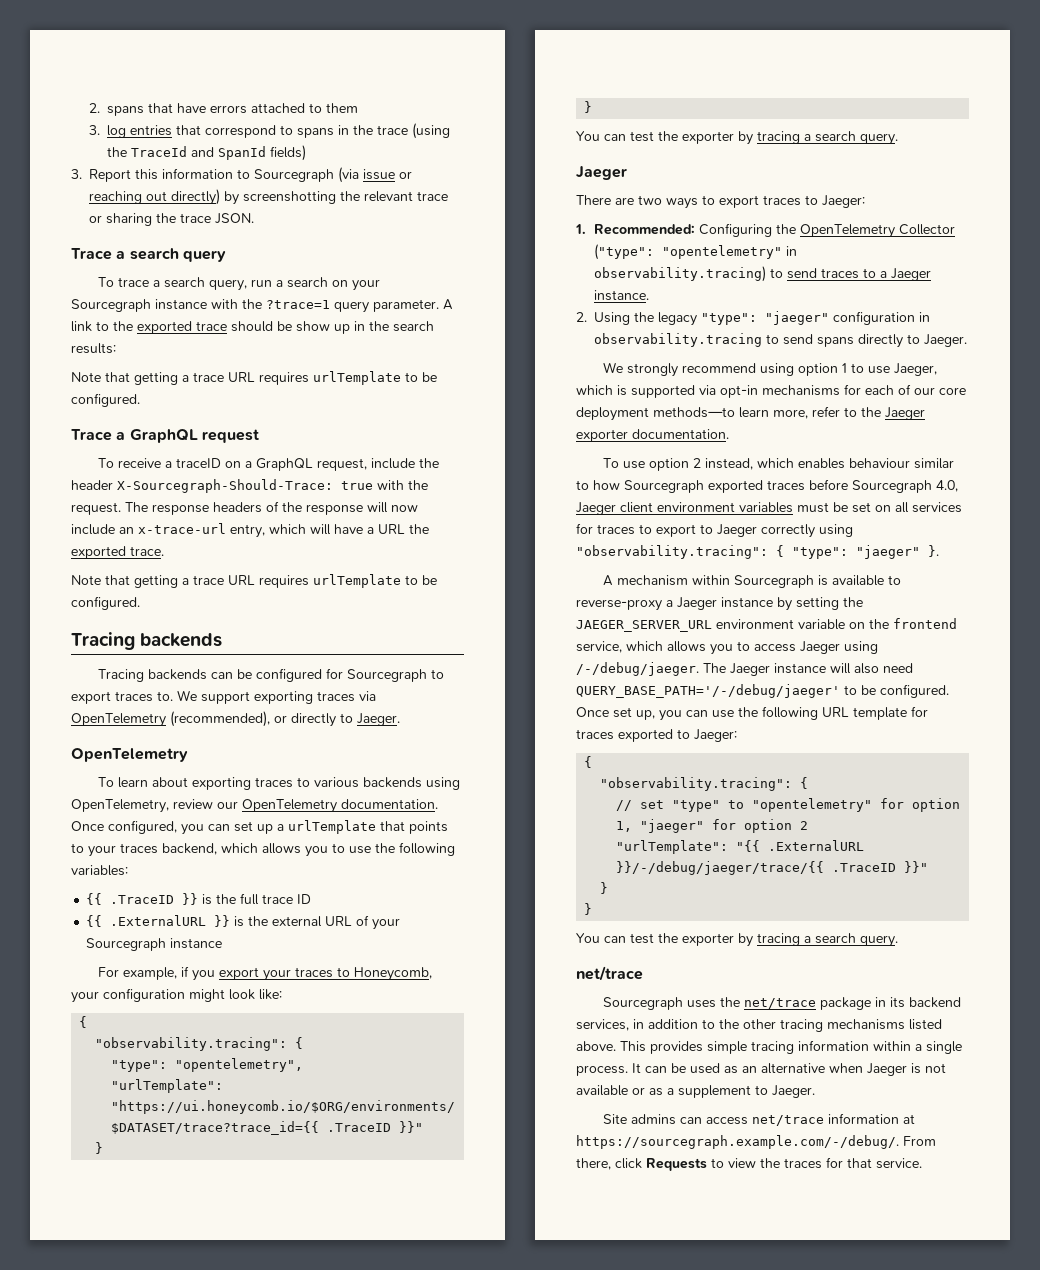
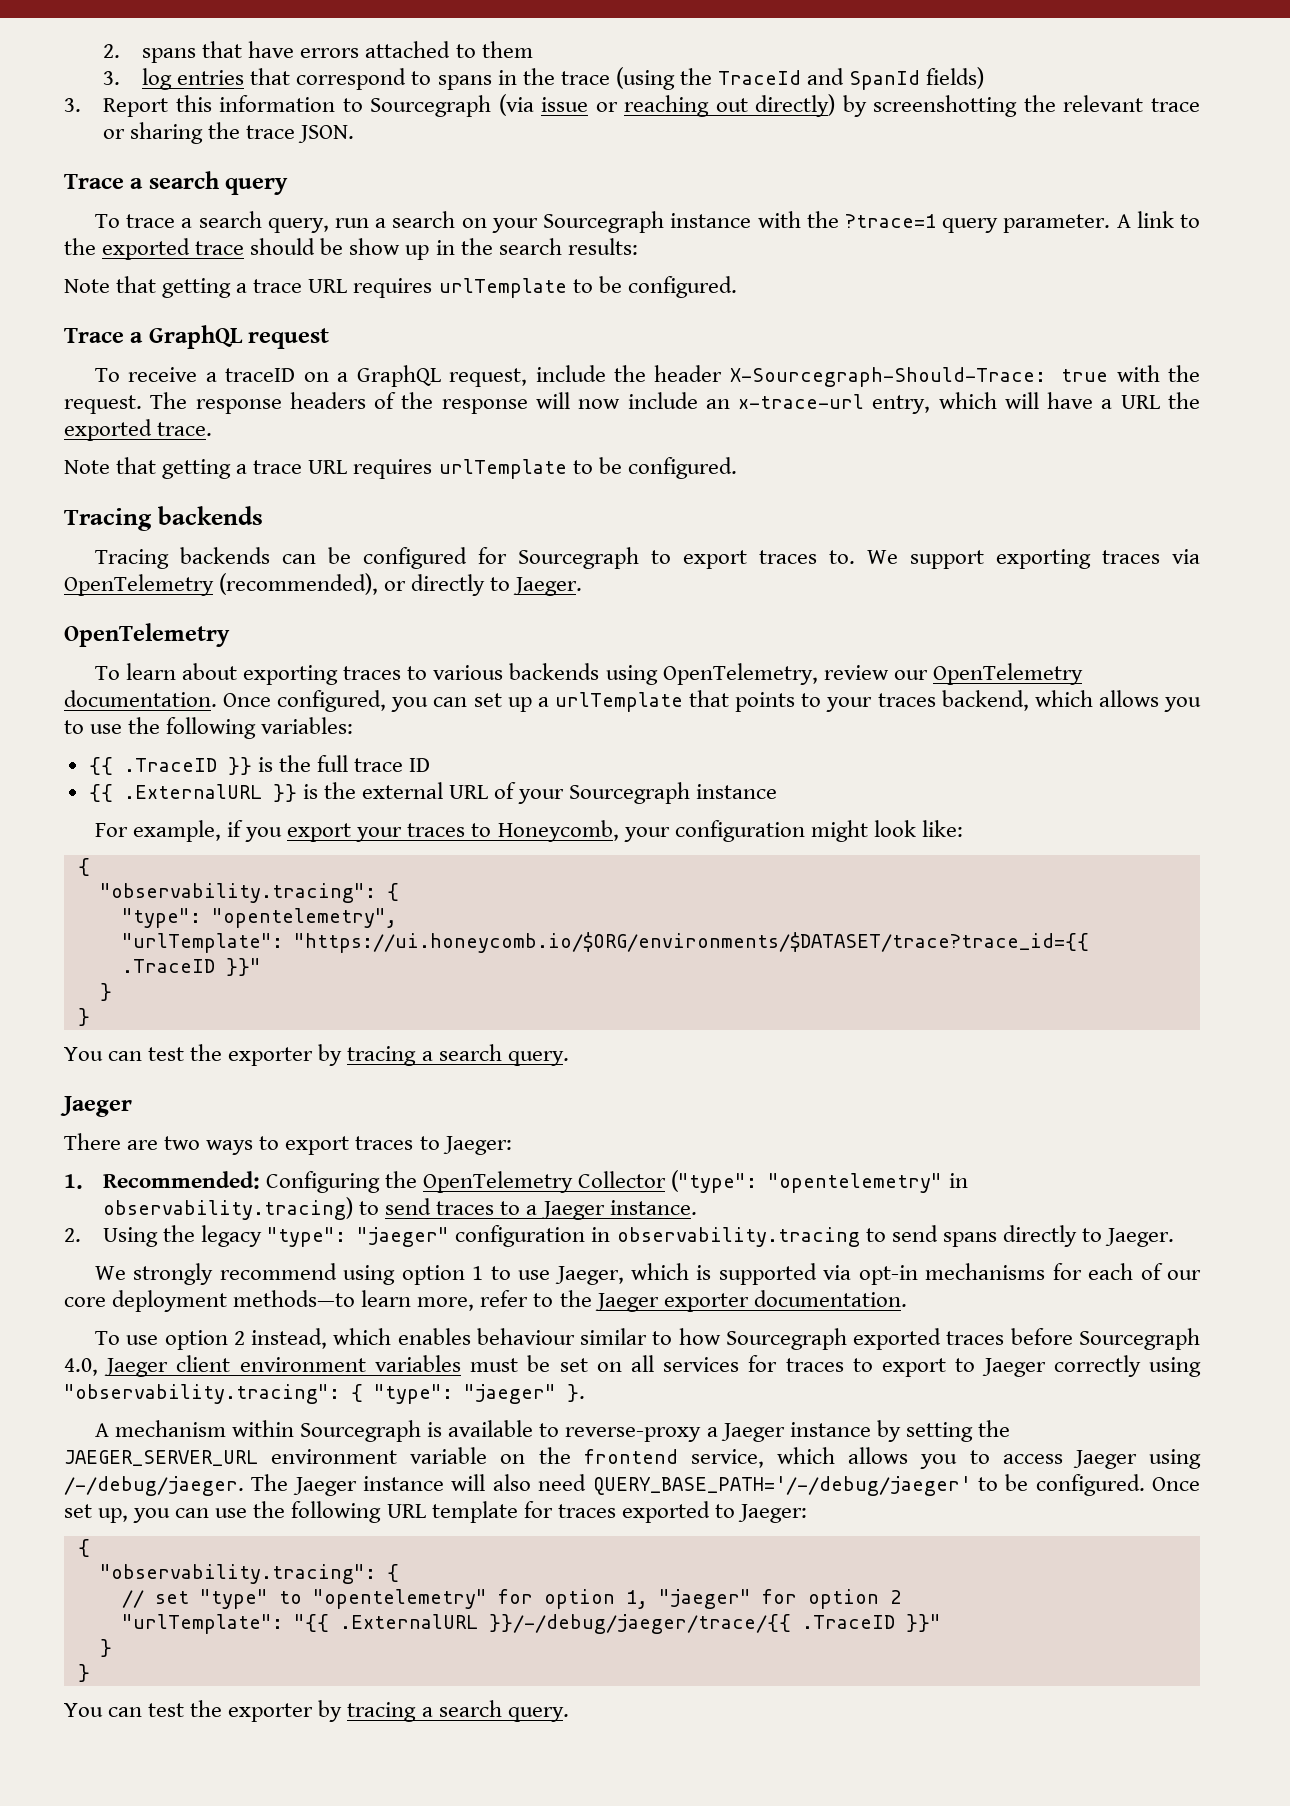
[576,966,643,981] [603,997,962,1010] [576,1019,942,1032] [576,1040,962,1054] [576,1063,946,1076] [576,1085,815,1098] [603,1113,916,1126] [576,1135,936,1149] [576,1157,922,1171] // net/trace // Sourcegraph uses the net/trace package in its backend services, in addition to the other tracing mechanisms listed above. This provides simple tracing information within a single process. It can be used as an alternative when Jaeger is not available or as a supplement to Jaeger. // Site admins can access net/trace information at https://sourcegraph.example.com/-/debug/. From there, click Requests to view the traces for that service. -> (569, 1714) none

